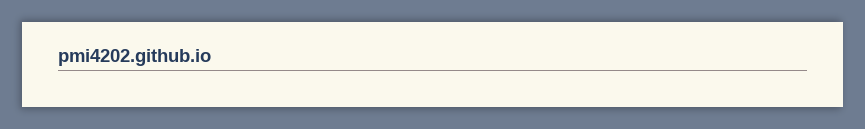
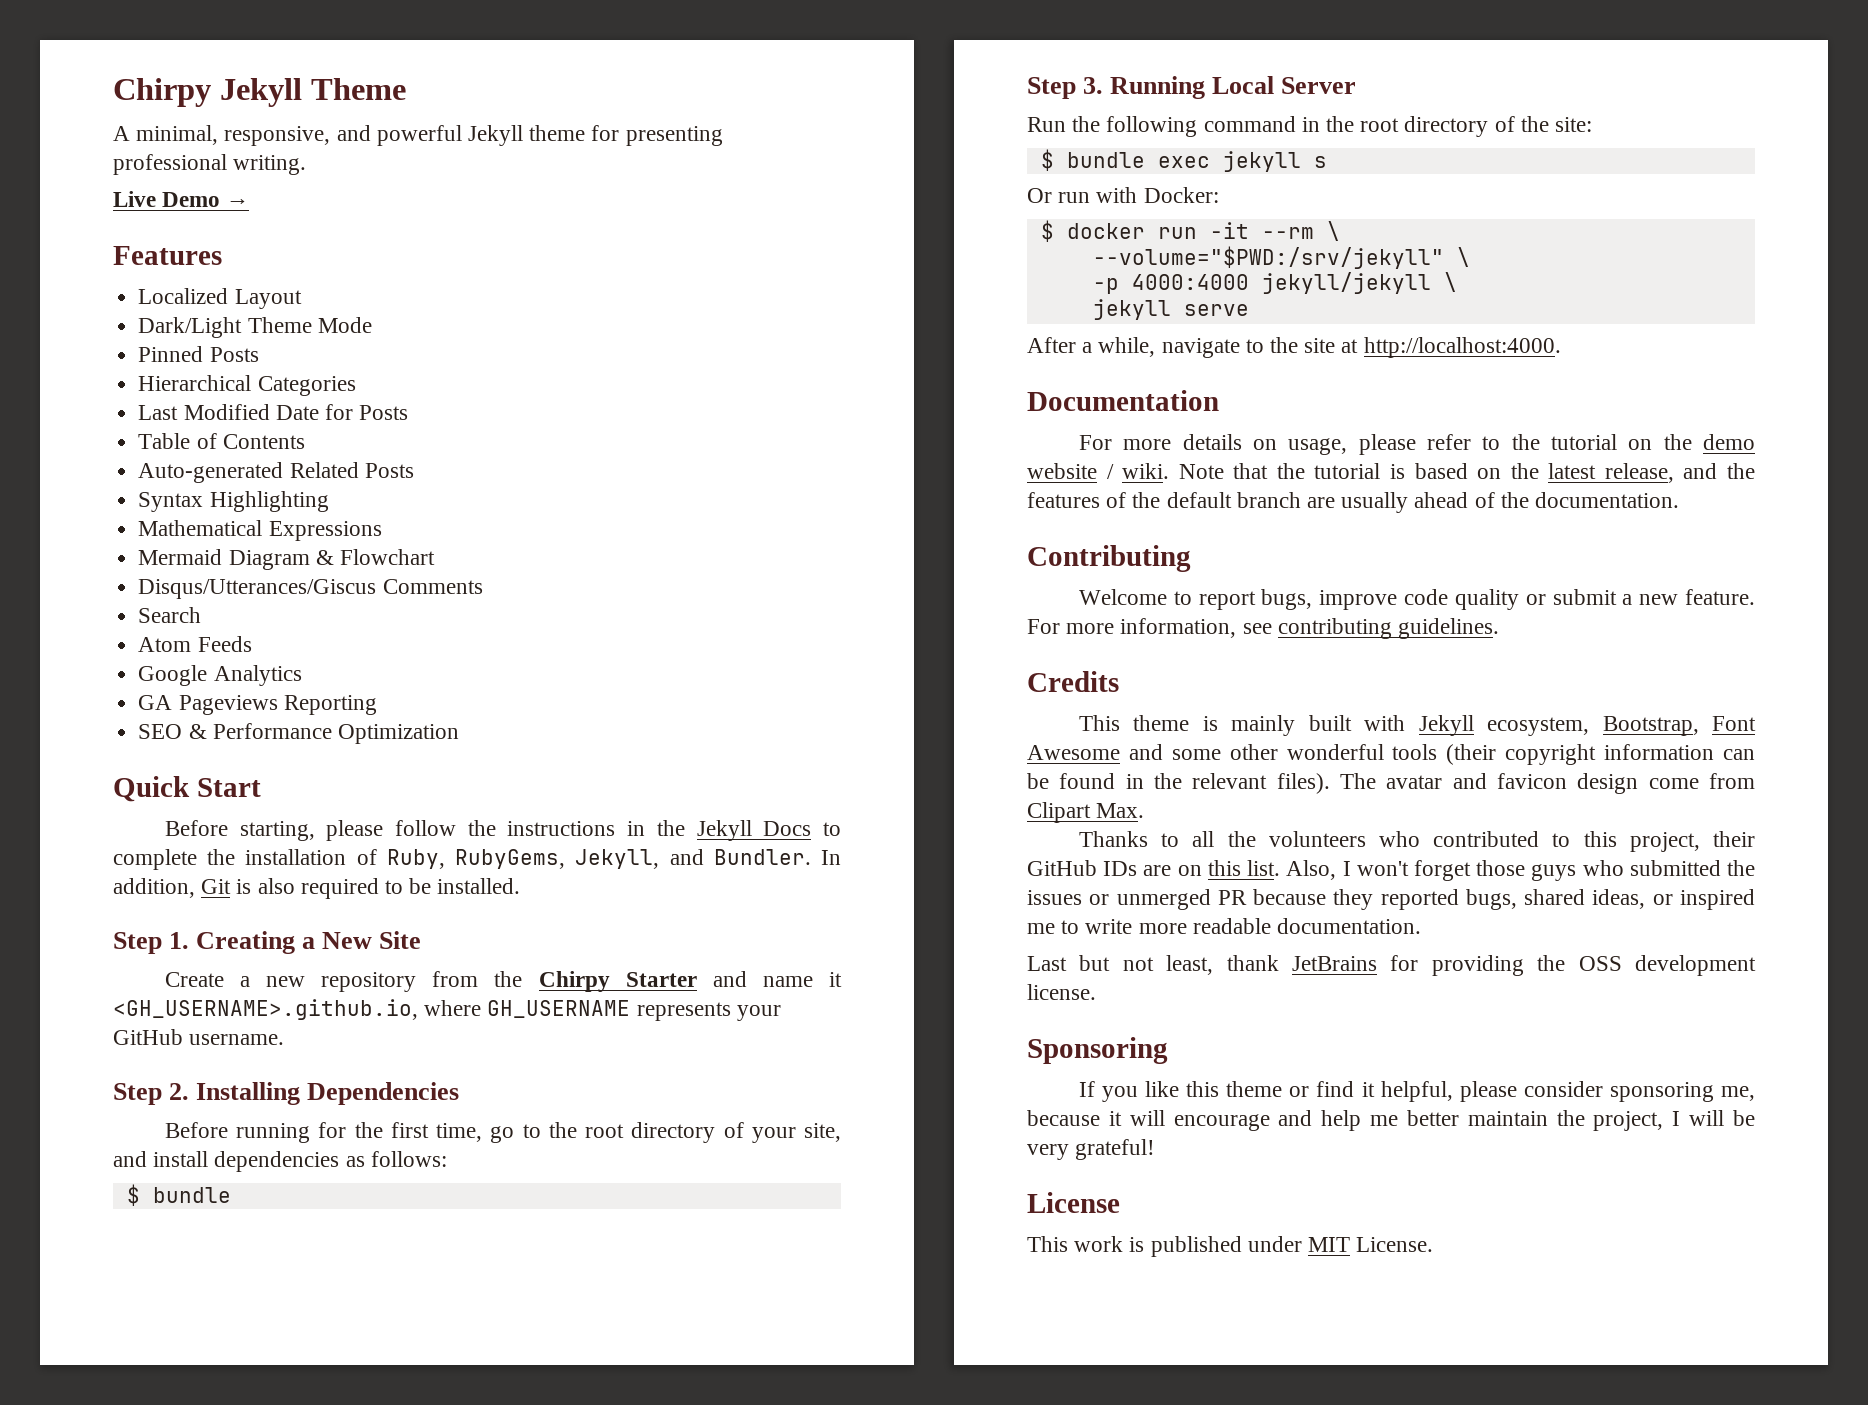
[58,49,211,66] pmi4202.github.io -> [113,78,406,107] [113,125,723,146] [113,154,307,175] [113,191,250,207] [113,246,222,265] [138,288,302,309] [138,317,372,338] [138,346,259,362] [138,375,356,396] [138,404,409,420] [138,433,305,449] [138,462,414,483] [138,491,329,512] [138,520,382,541] [138,549,435,570] [138,579,483,599] [138,607,202,623] [138,636,252,652] [138,665,302,686] [138,695,377,715] [138,723,459,744] [113,776,261,802] [164,820,842,841] [113,849,841,870] [113,878,521,899] [113,931,422,954] [164,971,842,992] [113,999,781,1021] [113,1029,285,1045] [113,1082,460,1105] [164,1122,841,1143] [113,1151,447,1172] [126,1184,231,1206] [1027,76,1357,99] [1027,116,1593,137] [1040,149,1327,172] [1027,187,1219,203] [1040,220,1340,242] [1092,246,1470,269] [1092,272,1457,294] [1092,299,1249,320] [1027,337,1561,358] [1027,390,1219,411] [1078,434,1755,455] [1027,463,1755,483] [1027,492,1680,513] [1027,545,1191,572] [1078,589,1756,610] [1027,618,1500,639] [1027,671,1119,692] [1078,715,1756,736] [1027,744,1755,765] [1027,773,1755,794] [1027,802,1145,823] [1078,831,1755,852] [1027,860,1755,881] [1027,889,1755,910] [1027,918,1422,934] [1027,955,1756,976] [1027,984,1096,1000] [1027,1037,1168,1064] [1078,1081,1755,1102] [1027,1110,1755,1131] [1027,1139,1156,1160] [1027,1192,1120,1213] [1027,1236,1434,1257] Chirpy Jekyll Theme // A minimal, responsive, and powerful Jekyll theme for presenting professional writing. // Live Demo → // Features // Localized Layout // Dark/Light Theme Mode // Pinned Posts // Hierarchical Categories // Last Modified Date for Posts // Table of Contents // Auto-generated Related Posts // Syntax Highlighting // Mathematical Expressions // Mermaid Diagram & Flowchart // Disqus/Utterances/Giscus Comments // Search // Atom Feeds // Google Analytics // GA Pageviews Reporting // SEO & Performance Optimization // Quick Start // Before starting, please follow the instructions in the Jekyll Docs to complete the installation of Ruby, RubyGems, Jekyll, and Bundler. In addition, Git is also required to be installed. // Step 1. Creating a New Site // Create a new repository from the Chirpy Starter and name it <GH_USERNAME>.github.io, where GH_USERNAME represents your GitHub username. // Step 2. Installing Dependencies // Before running for the first time, go to the root directory of your site, and install dependencies as follows: // $ bundle // Step 3. Running Local Server // Run the following command in the root directory of the site: // $ bundle exec jekyll s // Or run with Docker: // $ docker run -it --rm \ // --volume="$PWD:/srv/jekyll" \ // -p 4000:4000 jekyll/jekyll \ // jekyll serve // After a while, navigate to the site at http://localhost:4000. // Documentation // For more details on usage, please refer to the tutorial on the demo website / wiki. Note that the tutorial is based on the latest release, and the features of the default branch are usually ahead of the documentation. // Contributing // Welcome to report bugs, improve code quality or submit a new feature. For more information, see contributing guidelines. // Credits // This theme is mainly built with Jekyll ecosystem, Bootstrap, Font Awesome and some other wonderful tools (their copyright information can be found in the relevant files). The avatar and favicon design come from Clipart Max. // Thanks to all the volunteers who contributed to this project, their GitHub IDs are on this list. Also, I won't forget those guys who submitted the issues or unmerged PR because they reported bugs, shared ideas, or inspired me to write more readable documentation. // Last but not least, thank JetBrains for providing the OSS development license. // Sponsoring // If you like this theme or find it helpful, please consider sponsoring me, because it will encourage and help me better maintain the project, I will be very grateful! // License // This work is published under MIT License.

